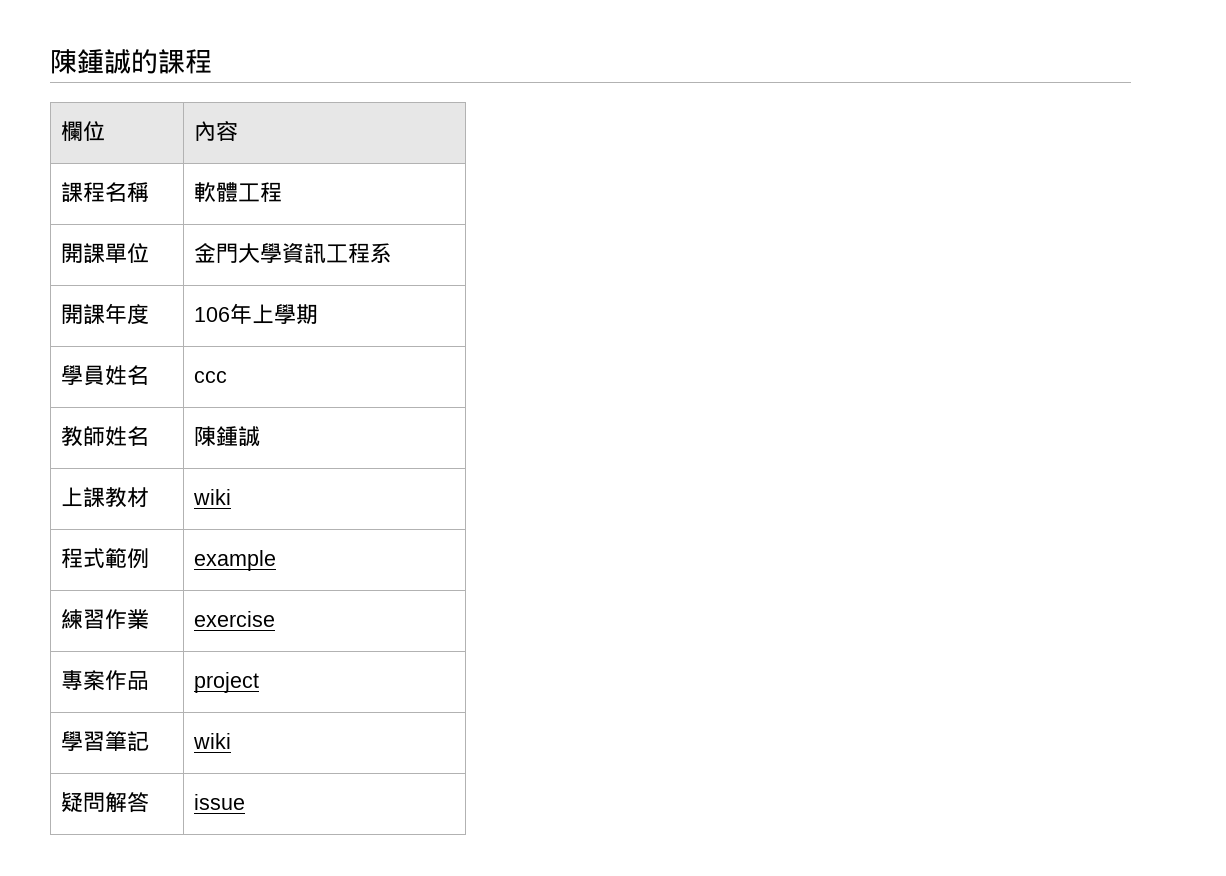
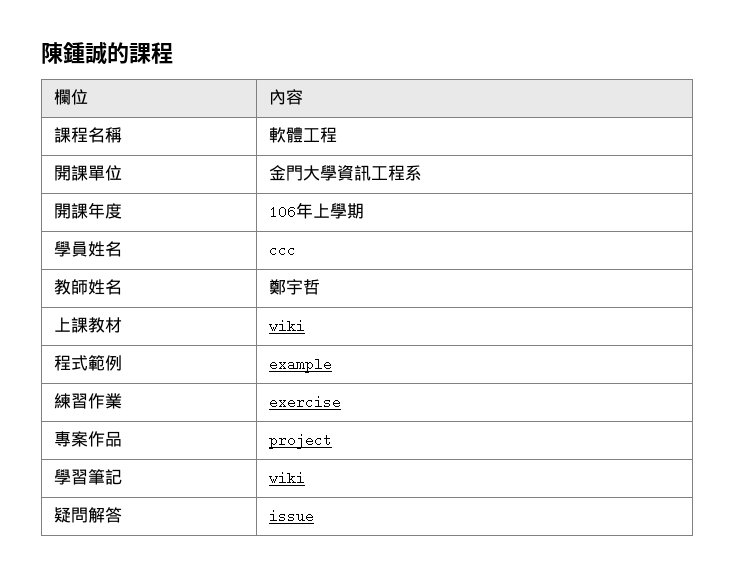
[194,426,261,447] 陳鍾誠 -> [268,279,320,295] 鄭宇哲

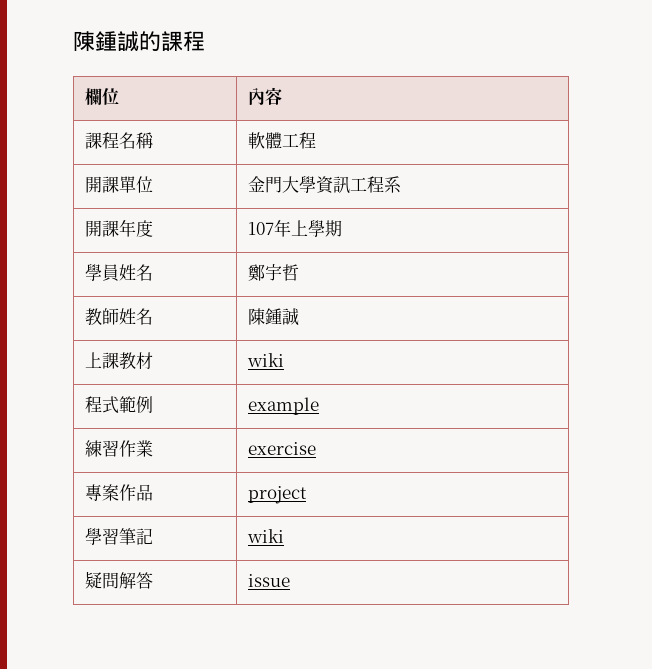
[268,205,296,219] 106 -> [248,222,275,235] 107
[268,243,296,257] ccc -> [248,264,300,281] 鄭宇哲
[268,279,320,295] 鄭宇哲 -> [248,308,300,326] 陳鍾誠

